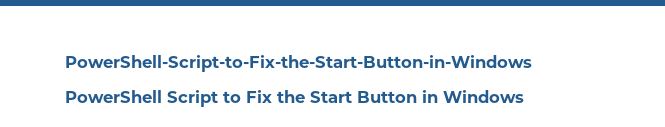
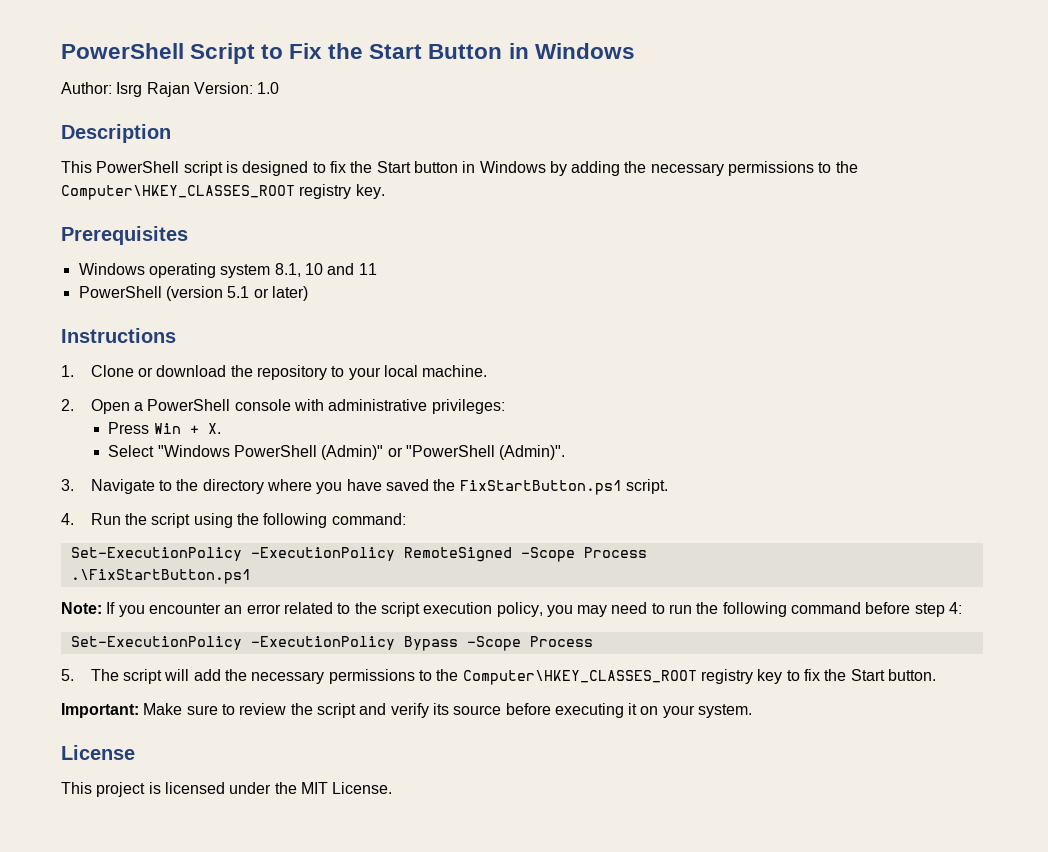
[65,55,532,72] PowerShell-Script-to-Fix-the-Start-Button-in-Windows // -> (61, 51) none
(524, 96) none -> [61,82,280,97] [61,124,171,143] [61,161,858,176] [61,184,385,200] [61,226,188,245] [78,263,377,278] [78,286,308,301] [61,328,176,343] [61,365,488,380] [61,399,505,414] [108,422,221,434] [108,445,566,460] [61,479,668,495] [61,513,406,528] [70,547,647,562] [70,569,251,584] [61,602,963,617] [70,636,593,651] [61,669,936,685] [61,703,753,718] [61,745,135,760] [61,782,393,797] // Author: Isrg Rajan Version: 1.0 // Description // This PowerShell script is designed to fix the Start button in Windows by adding the necessary permissions to the Computer\HKEY_CLASSES_ROOT registry key. // Prerequisites // Windows operating system 8.1, 10 and 11 // PowerShell (version 5.1 or later) // Instructions // 1. Clone or download the repository to your local machine. // 2. Open a PowerShell console with administrative privileges: // Press Win + X. // Select "Windows PowerShell (Admin)" or "PowerShell (Admin)". // 3. Navigate to the directory where you have saved the FixStartButton.ps1 script. // 4. Run the script using the following command: // Set-ExecutionPolicy -ExecutionPolicy RemoteSigned -Scope Process // .\FixStartButton.ps1 // Note: If you encounter an error related to the script execution policy, you may need to run the following command before step 4: // Set-ExecutionPolicy -ExecutionPolicy Bypass -Scope Process // 5. The script will add the necessary permissions to the Computer\HKEY_CLASSES_ROOT registry key to fix the Start button. // Important: Make sure to review the script and verify its source before executing it on your system. // License // This project is licensed under the MIT License.

